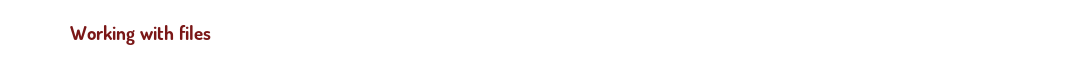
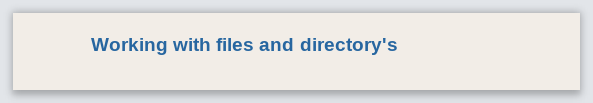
(212, 32) none -> [259,38,398,55] and directory's

